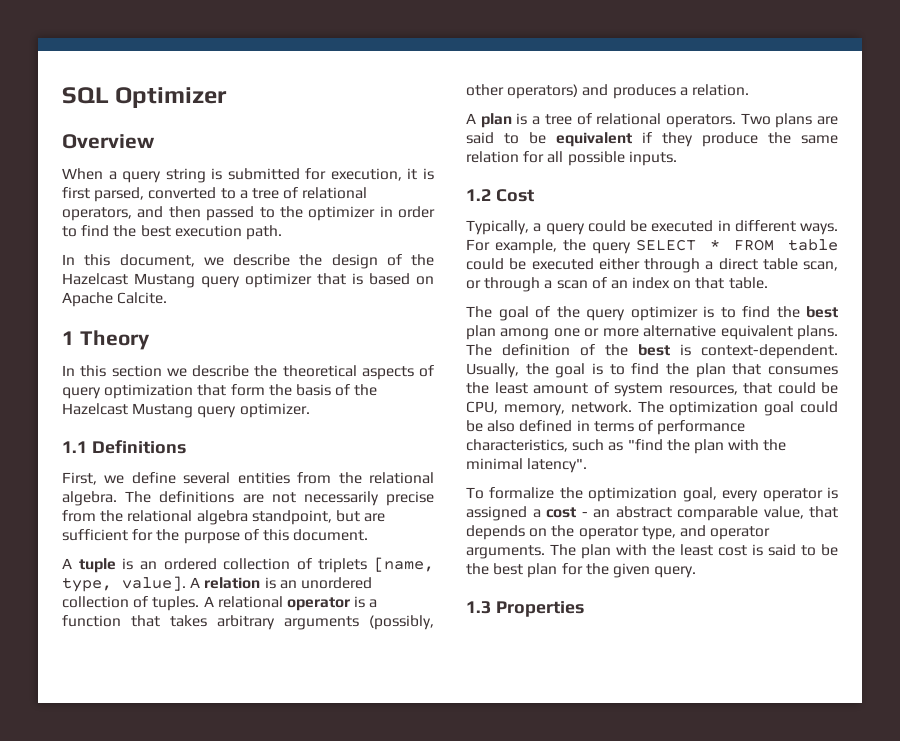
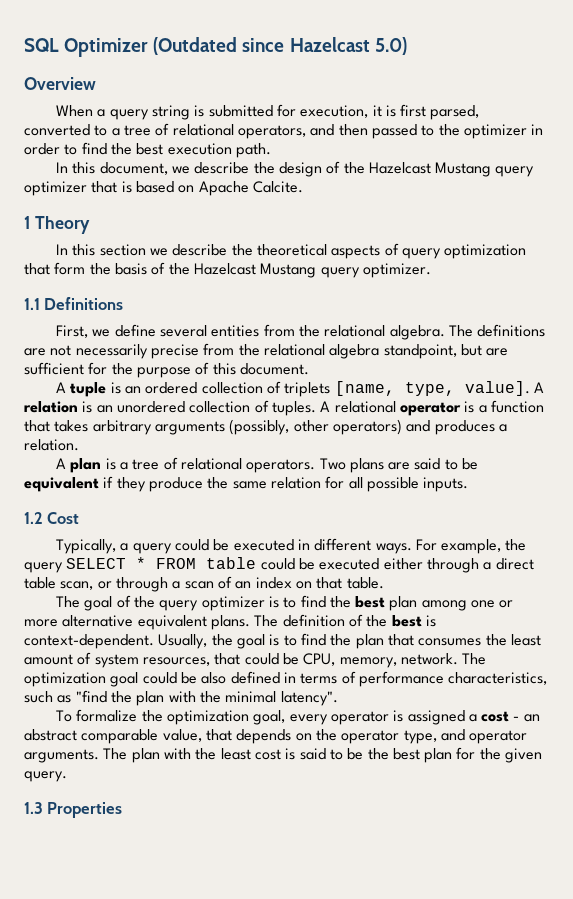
(228, 97) none -> [153,37,407,55] (Outdated since Hazelcast 5.0)

